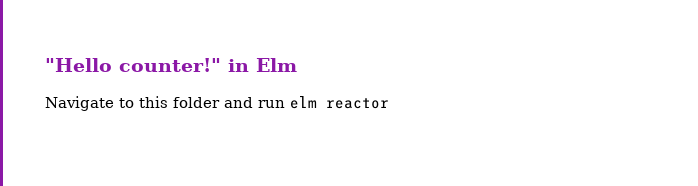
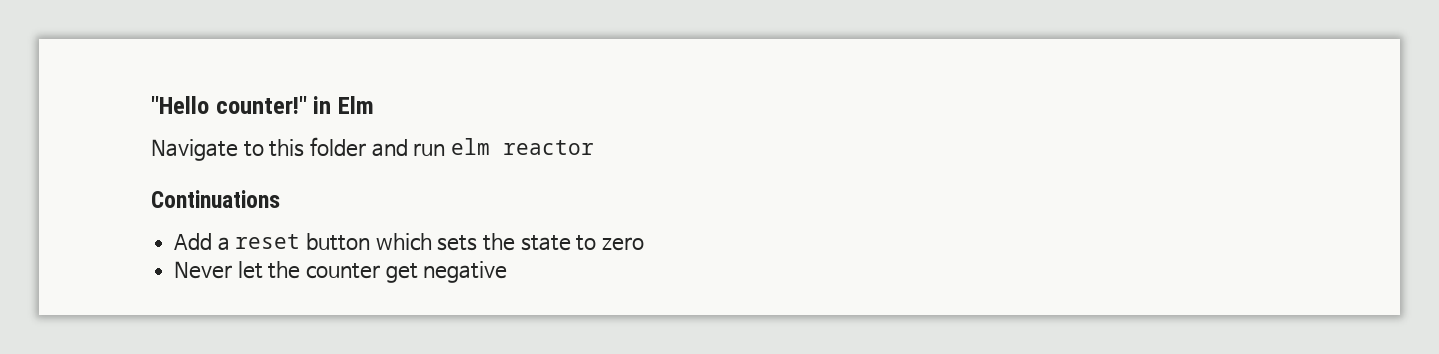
(389, 103) none -> [151,190,280,208] [174,233,645,251] [174,261,508,283] // Continuations // Add a reset button which sets the state to zero // Never let the counter get negative

